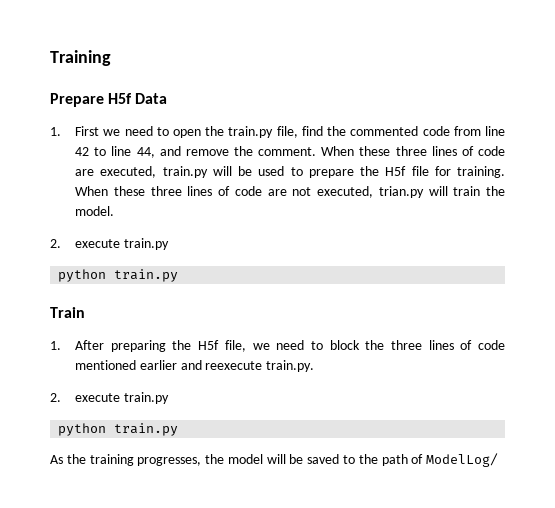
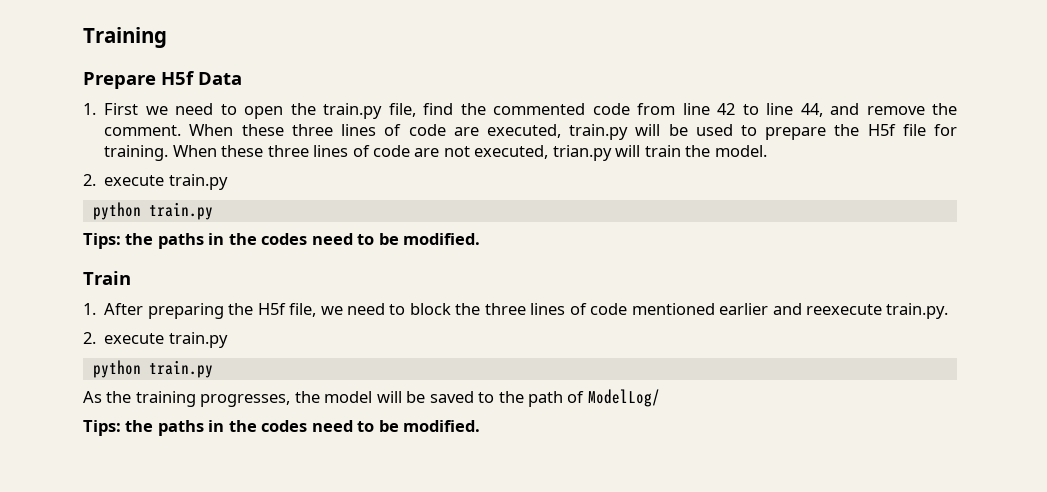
(179, 275) none -> [83,233,481,249] // Tips: the paths in the codes need to be modified.
(499, 460) none -> [83,420,481,436] // Tips: the paths in the codes need to be modified.

